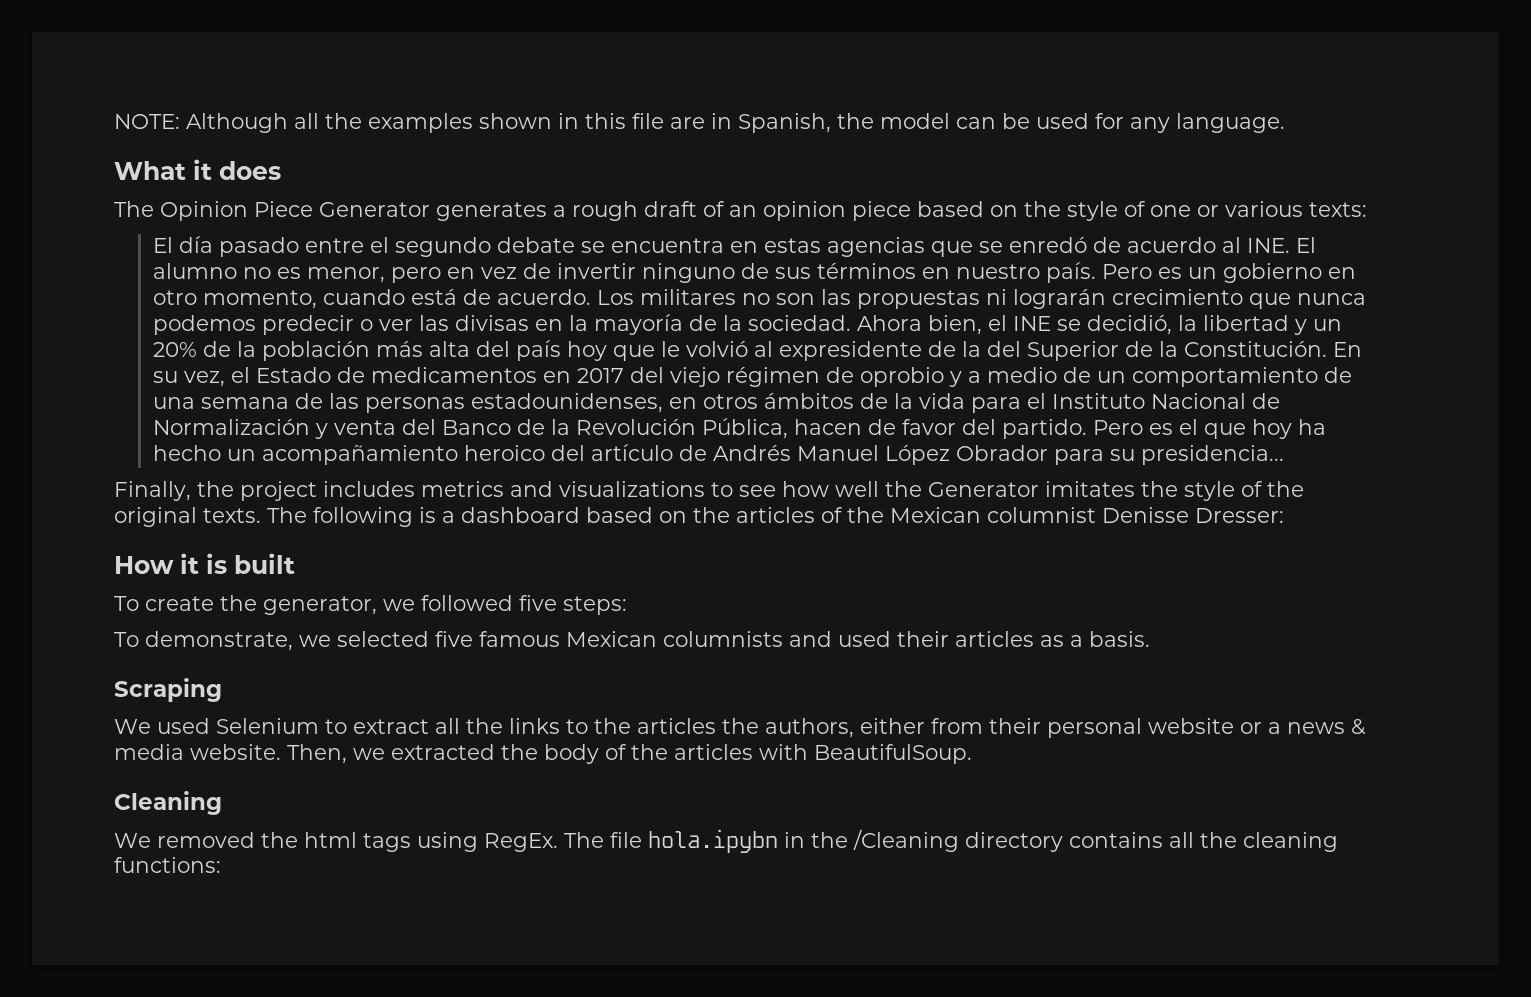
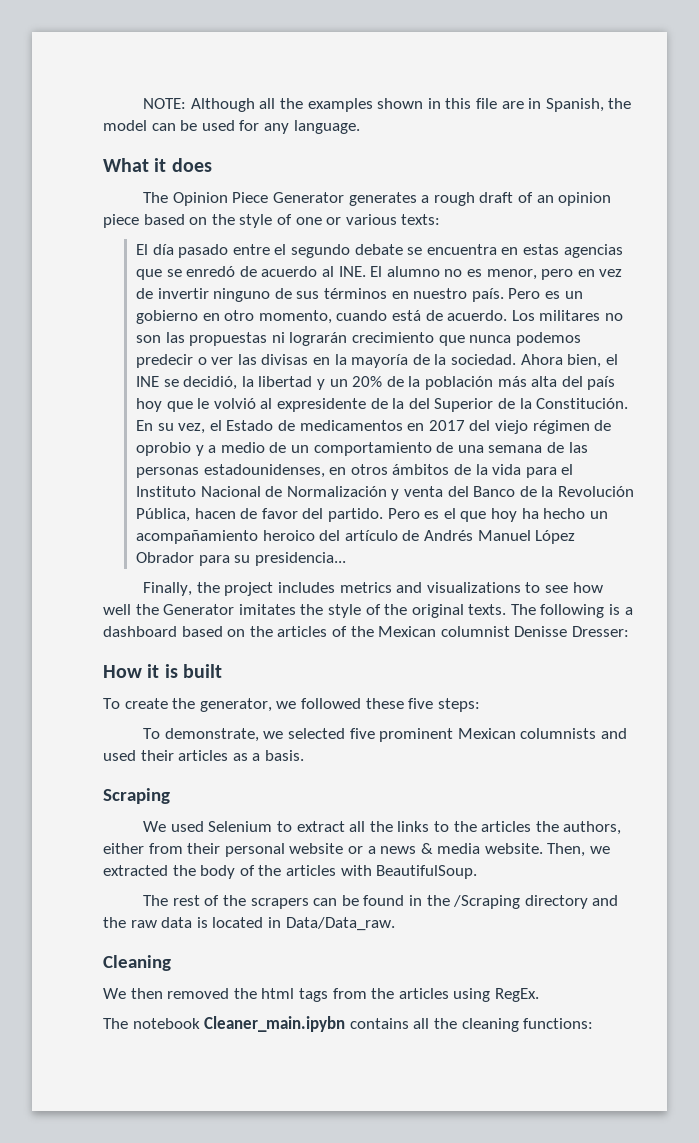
(513, 603) none -> [365,698,404,709] these
[479,631,560,647] famous -> [379,728,454,742] prominent
(972, 754) none -> [143,895,619,909] [103,917,395,931] // The rest of the scrapers can be found in the /Scraping directory and the raw data is located in Data/Data_raw.
(151, 840) none -> [130,988,163,999] then
(411, 842) none -> [332,988,449,999] from the articles
[564,829,1063,853] The file hola.ipybn in the /Cleaning directory -> [103,1016,346,1032] // The notebook Cleaner_main.ipybn

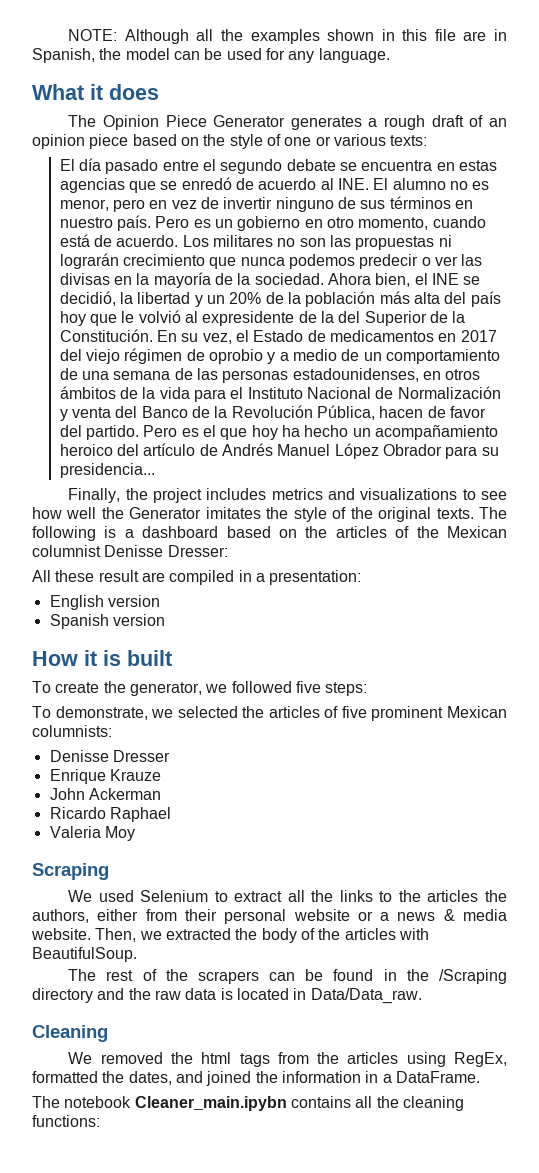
(629, 631) none -> [32,570,362,585] [49,595,160,610] [49,614,165,629] // All these result are compiled in a presentation: // English version // Spanish version
[365,698,404,709] these -> (292, 687) none
[349,728,627,742] [103,750,304,761] five prominent Mexican columnists and used their articles as a basis. -> [242,706,507,721] [32,725,112,737] [49,750,170,762] [49,769,161,784] [49,788,161,800] [49,807,171,822] [49,826,135,841] the articles of five prominent Mexican columnists: // Denisse Dresser // Enrique Krauze // John Ackerman // Ricardo Raphael // Valeria Moy
[130,988,163,999] then -> (93, 1058) none
[494,988,539,1002] RegEx. -> [454,1052,507,1067] [32,1071,480,1086] RegEx, formatted the dates, and joined the information in a DataFrame.

